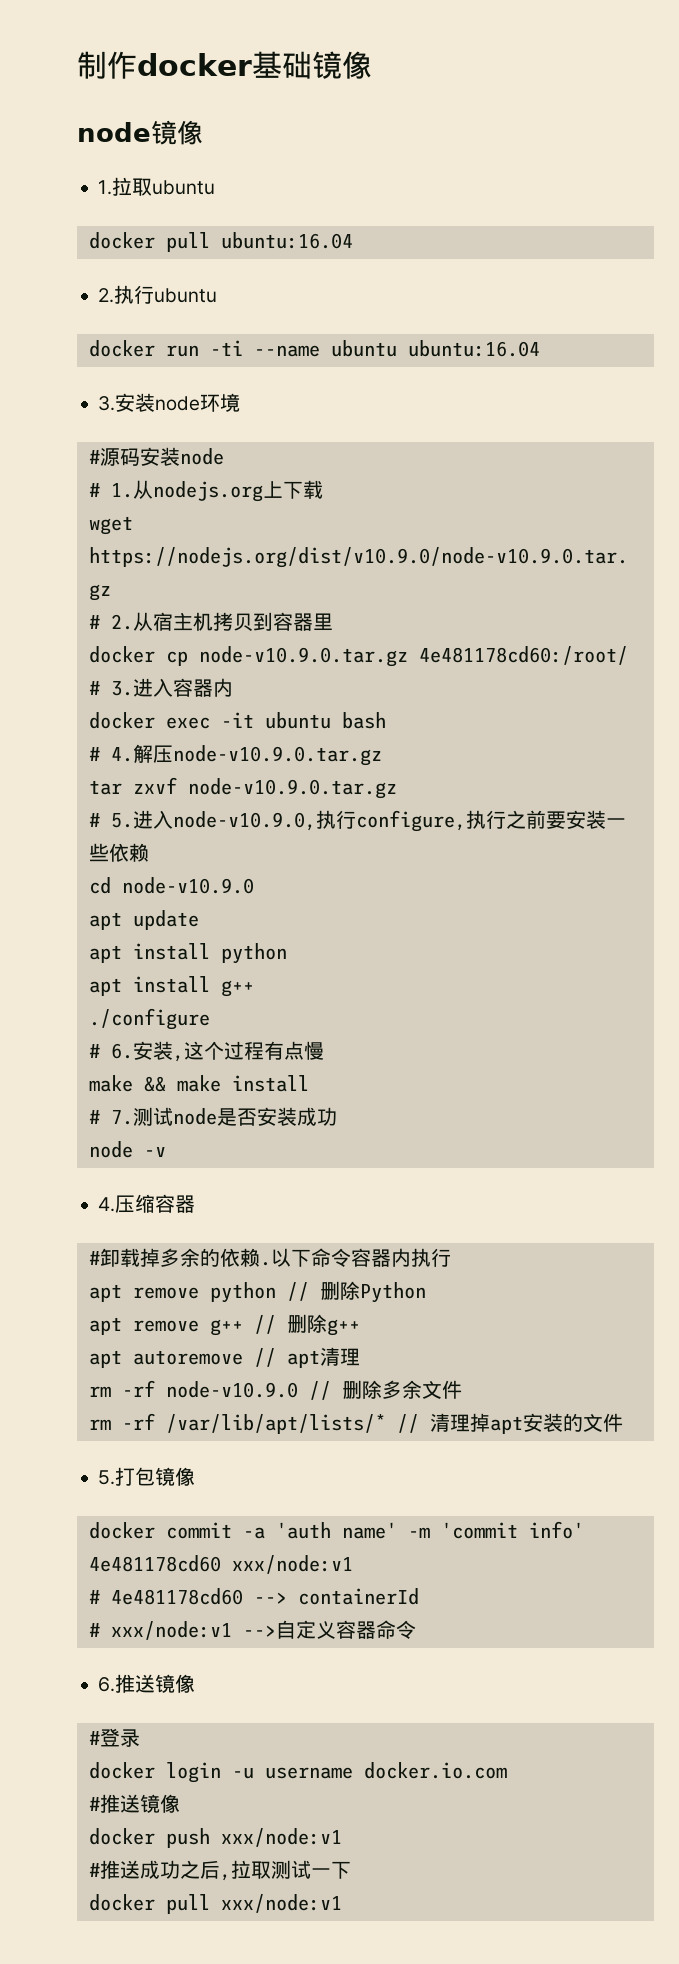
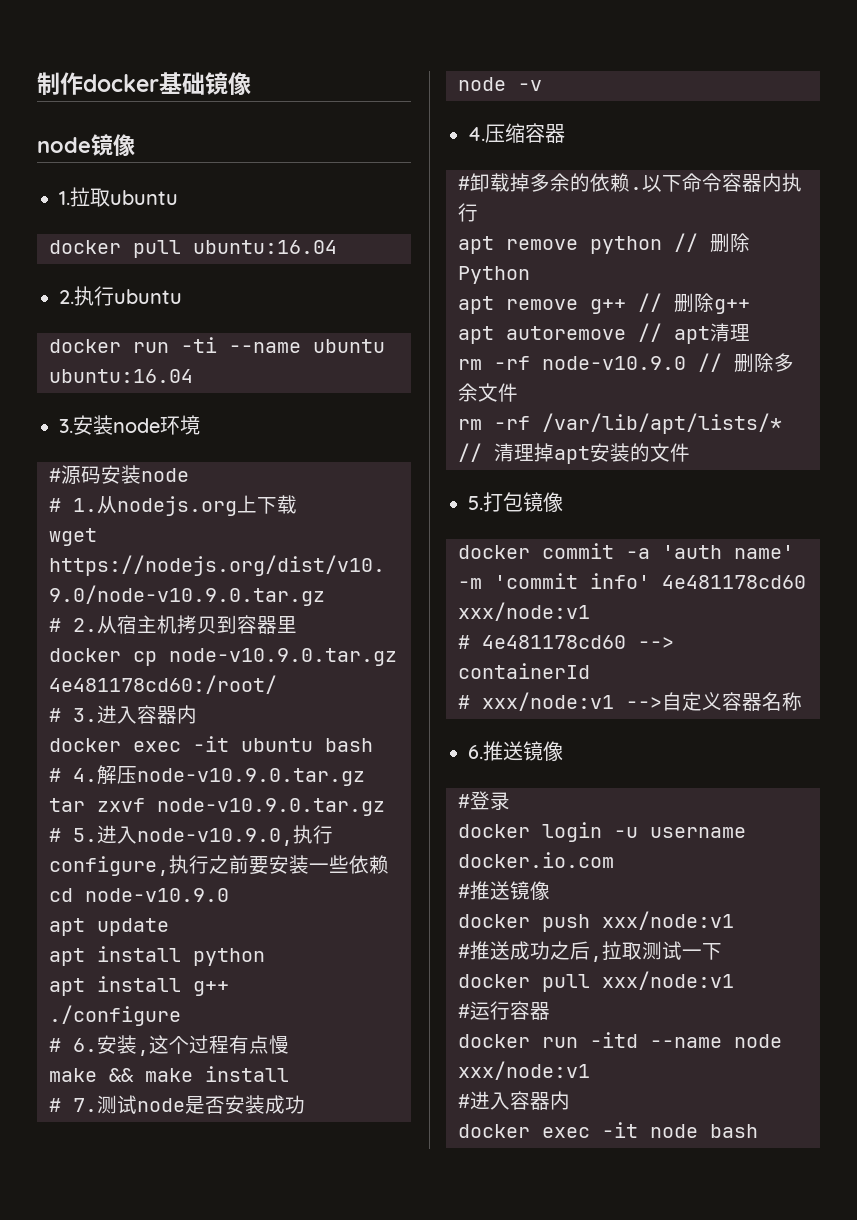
[375,1620,416,1639] 命令 -> [762,692,802,711] 名称
(342, 1903) none -> [458,1001,550,1020] [458,1032,782,1048] [458,1061,590,1080] [458,1091,570,1110] [458,1122,758,1138] // #运行容器 // docker run -itd --name node xxx/node:v1 // #进入容器内 // docker exec -it node bash

